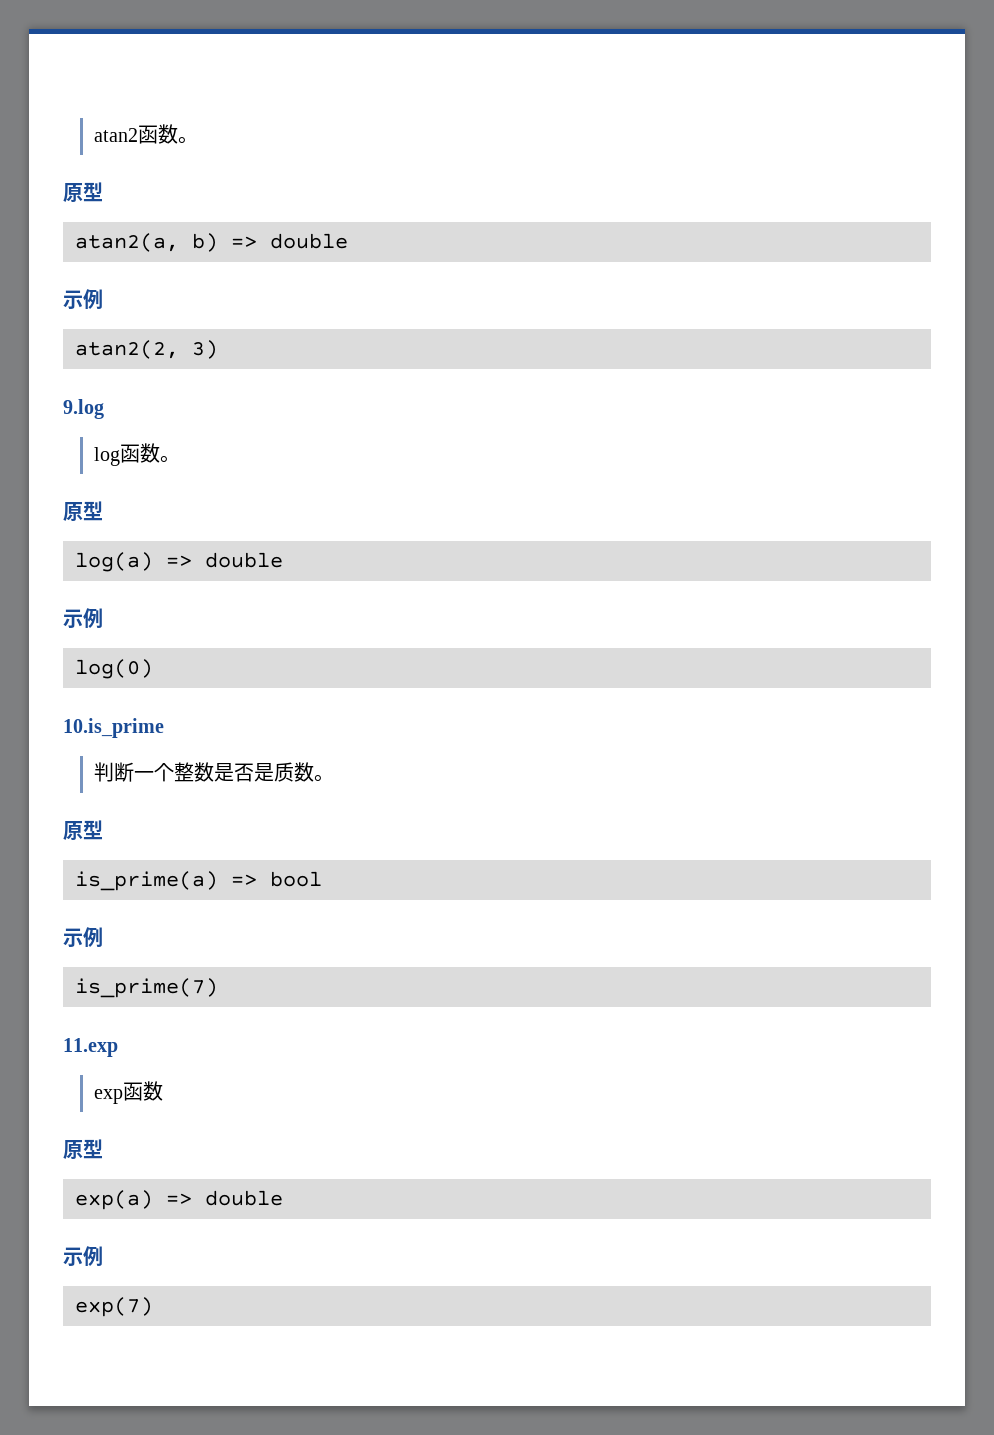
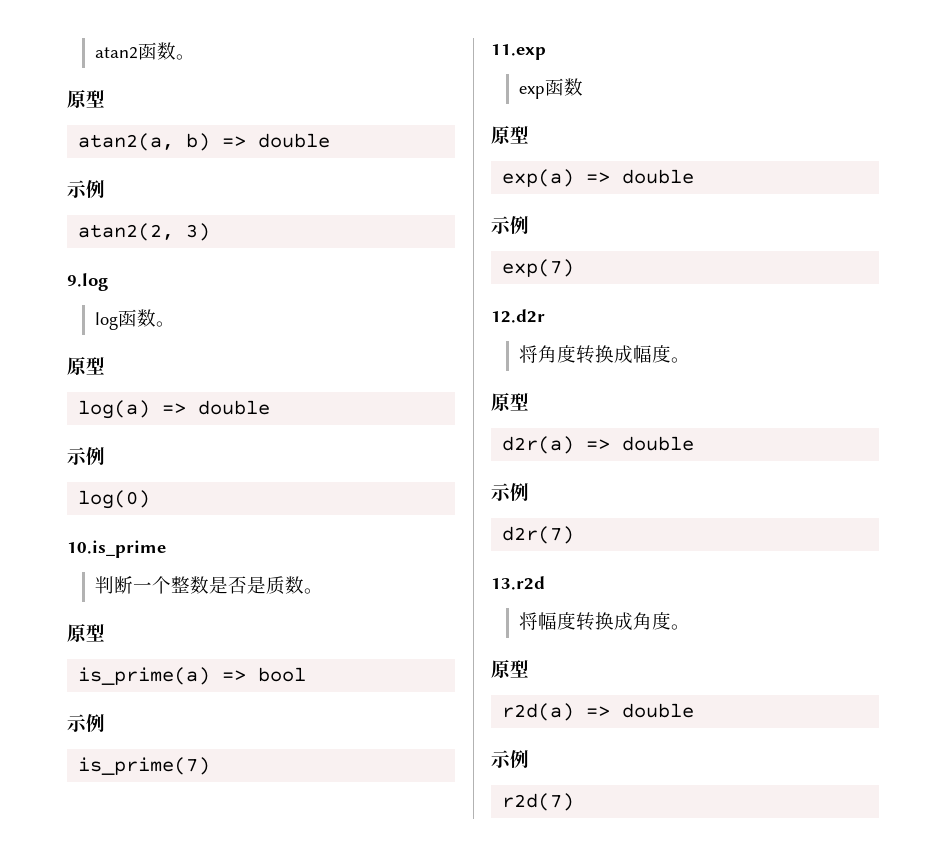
(153, 1307) none -> [491,309,545,323] [518,345,690,364] [491,393,529,411] [502,436,695,454] [491,483,529,501] [502,526,575,544] [491,576,545,590] [518,612,690,631] [491,660,529,678] [502,703,695,721] [491,750,529,768] [502,793,575,811] // 12.d2r // 将角度转换成幅度。 // 原型 // d2r(a) => double // 示例 // d2r(7) // 13.r2d // 将幅度转换成角度。 // 原型 // r2d(a) => double // 示例 // r2d(7)

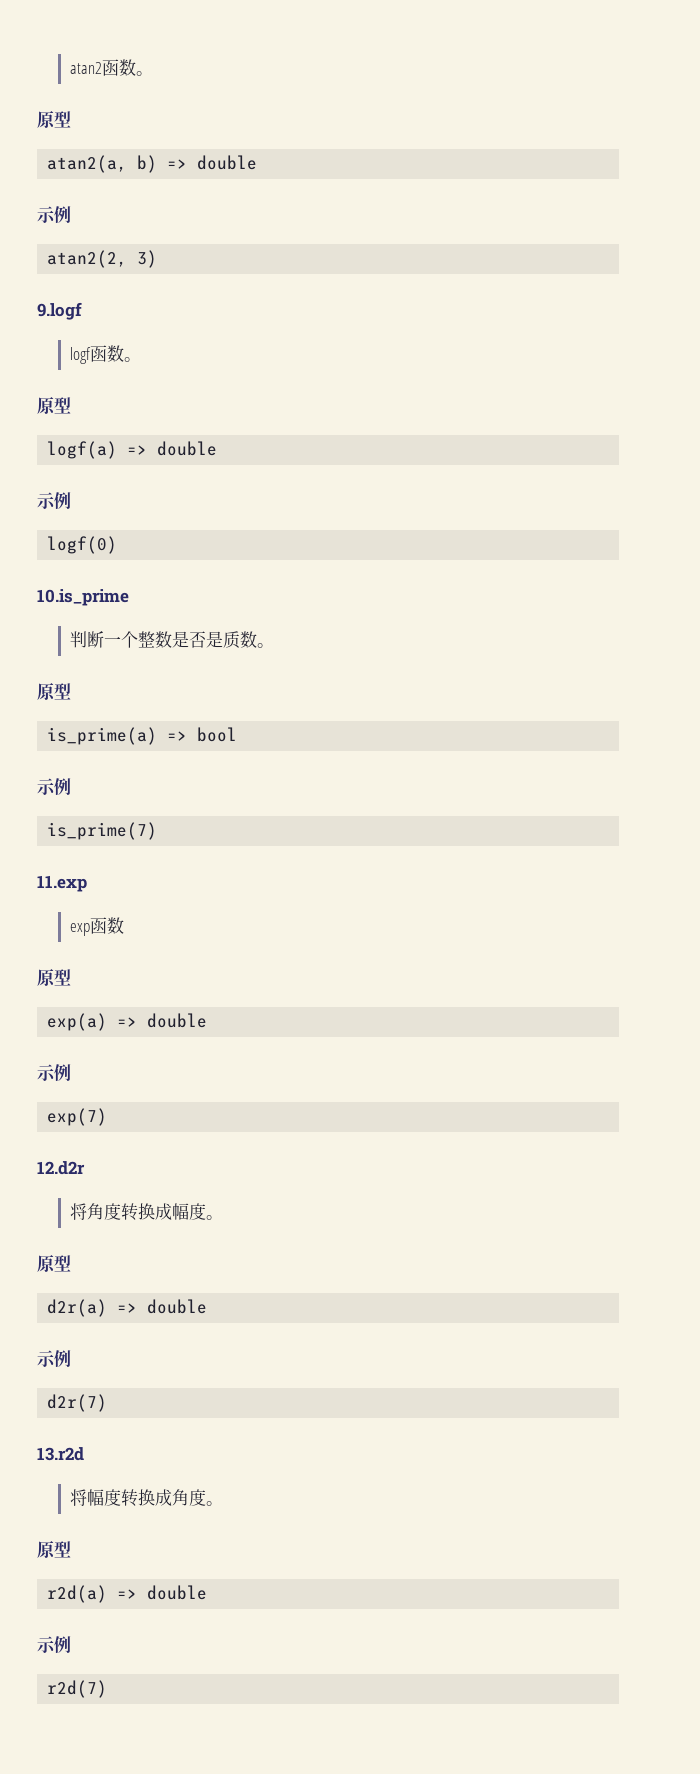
[67,273,108,291] [94,309,175,330] [67,357,105,375] [78,400,271,419] [67,447,105,465] [78,490,151,509] 9.log // log函数。 // 原型 // log(a) => double // 示例 // log(0) -> [37,302,82,320] [70,345,142,364] [37,397,71,414] [47,441,218,459] [37,492,71,509] [47,536,118,554] 9.logf // logf函数。 // 原型 // logf(a) => double // 示例 // logf(0)

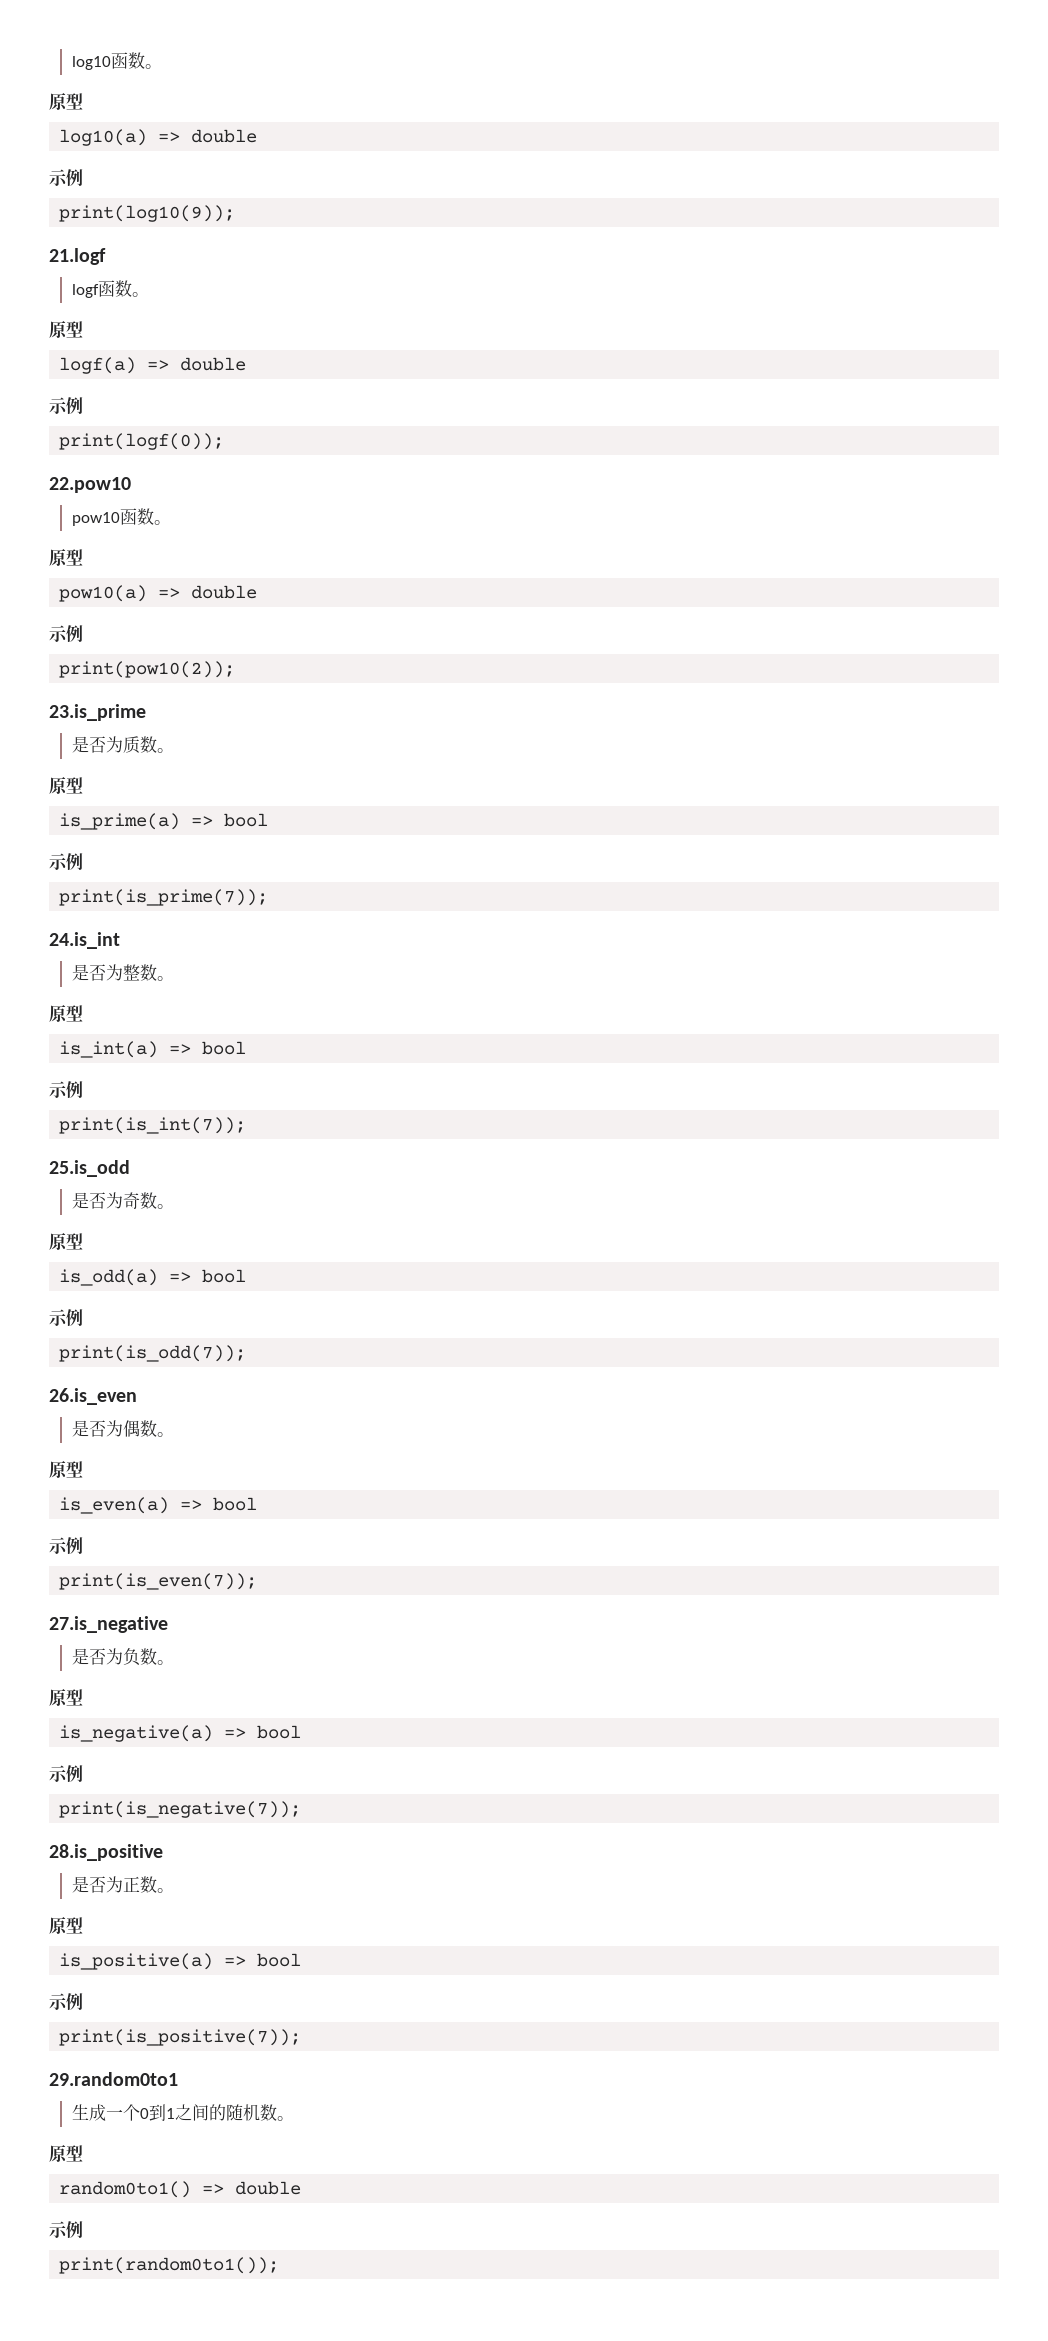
[70,59,154,76] [37,111,71,128] [47,155,258,173] [37,206,71,223] [47,250,158,268] [37,302,82,320] atan2函数。 // 原型 // atan2(a, b) => double // 示例 // atan2(2, 3) // 9.logf -> [71,52,162,70] [49,93,83,110] [59,129,258,146] [49,169,83,186] [59,205,236,222] [49,248,106,265] log10函数。 // 原型 // log10(a) => double // 示例 // print(log10(9)); // 21.logf
[47,536,118,554] [37,589,129,606] [70,631,224,648] logf(0) // 10.is_prime // 判断一个整数是否是 -> [59,433,225,450] [49,477,131,493] [71,508,171,526] [49,549,83,566] [59,585,258,602] [49,625,83,642] [59,661,236,678] [49,704,146,721] [71,736,123,753] print(logf(0)); // 22.pow10 // pow10函数。 // 原型 // pow10(a) => double // 示例 // print(pow10(2)); // 23.is_prime // 是否为
[47,822,158,840] [37,875,87,892] [70,917,125,936] [37,969,71,986] [47,1013,208,1031] [37,1064,71,1081] [47,1108,108,1126] [37,1161,85,1175] [70,1203,224,1221] [37,1255,71,1272] [47,1299,208,1317] [37,1350,71,1367] [47,1394,108,1412] [37,1447,84,1461] [70,1489,224,1507] [37,1541,71,1558] [47,1585,208,1603] [37,1636,71,1653] [47,1680,108,1698] is_prime(7) // 11.exp // exp函数 // 原型 // exp(a) => double // 示例 // exp(7) // 12.d2r // 将角度转换成幅度。 // 原型 // d2r(a) => double // 示例 // d2r(7) // 13.r2d // 将幅度转换成角度。 // 原型 // r2d(a) => double // 示例 // r2d(7) -> [59,889,269,906] [49,932,120,949] [71,964,174,981] [49,1005,83,1022] [59,1041,247,1058] [49,1081,83,1098] [59,1117,247,1134] [49,1160,130,1177] [71,1192,174,1209] [49,1233,83,1250] [59,1269,247,1286] [49,1309,83,1326] [59,1345,247,1362] [49,1388,137,1405] [71,1420,174,1437] [49,1461,83,1478] [59,1497,258,1514] [49,1537,83,1554] [59,1573,258,1590] [49,1616,168,1633] [71,1648,174,1666] [49,1689,83,1706] [59,1725,302,1742] [49,1765,83,1782] [59,1801,302,1818] [49,1844,163,1861] [71,1876,174,1893] [49,1917,83,1934] [59,1953,302,1970] [49,1993,83,2010] [59,2029,302,2046] [49,2072,178,2086] [71,2104,294,2121] [49,2145,83,2162] [59,2181,302,2198] [49,2221,83,2238] [59,2257,280,2274] print(is_prime(7)); // 24.is_int // 是否为整数。 // 原型 // is_int(a) => bool // 示例 // print(is_int(7)); // 25.is_odd // 是否为奇数。 // 原型 // is_odd(a) => bool // 示例 // print(is_odd(7)); // 26.is_even // 是否为偶数。 // 原型 // is_even(a) => bool // 示例 // print(is_even(7)); // 27.is_negative // 是否为负数。 // 原型 // is_negative(a) => bool // 示例 // print(is_negative(7)); // 28.is_positive // 是否为正数。 // 原型 // is_positive(a) => bool // 示例 // print(is_positive(7)); // 29.random0to1 // 生成一个0到1之间的随机数。 // 原型 // random0to1() => double // 示例 // print(random0to1());

